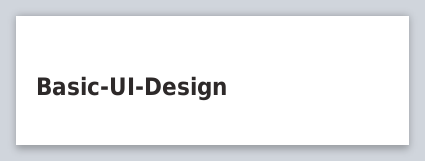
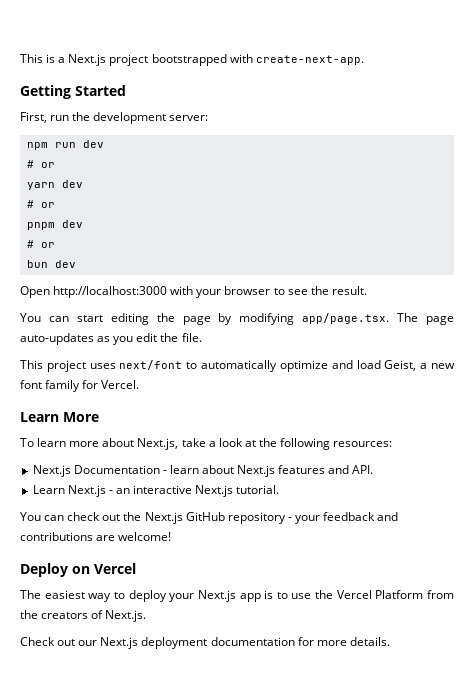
[36,76,227,101] Basic-UI-Design -> [20,54,364,66] [20,85,126,99] [20,112,209,124] [26,140,104,150] [26,160,55,168] [26,180,83,190] [26,200,55,208] [26,220,83,230] [26,240,55,248] [26,260,76,268] [20,286,367,298] [20,313,454,325] [20,333,202,345] [20,360,455,372] [20,380,140,392] [20,412,99,422] [20,438,393,450] [32,465,374,477] [32,485,280,497] [20,512,399,524] [20,532,172,541] [20,563,136,577] [20,590,455,602] [20,610,147,622] [20,637,390,649] This is a Next.js project bootstrapped with create-next-app. // Getting Started // First, run the development server: // npm run dev // # or // yarn dev // # or // pnpm dev // # or // bun dev // Open http://localhost:3000 with your browser to see the result. // You can start editing the page by modifying app/page.tsx. The page auto-updates as you edit the file. // This project uses next/font to automatically optimize and load Geist, a new font family for Vercel. // Learn More // To learn more about Next.js, take a look at the following resources: // Next.js Documentation - learn about Next.js features and API. // Learn Next.js - an interactive Next.js tutorial. // You can check out the Next.js GitHub repository - your feedback and contributions are welcome! // Deploy on Vercel // The easiest way to deploy your Next.js app is to use the Vercel Platform from the creators of Next.js. // Check out our Next.js deployment documentation for more details.

